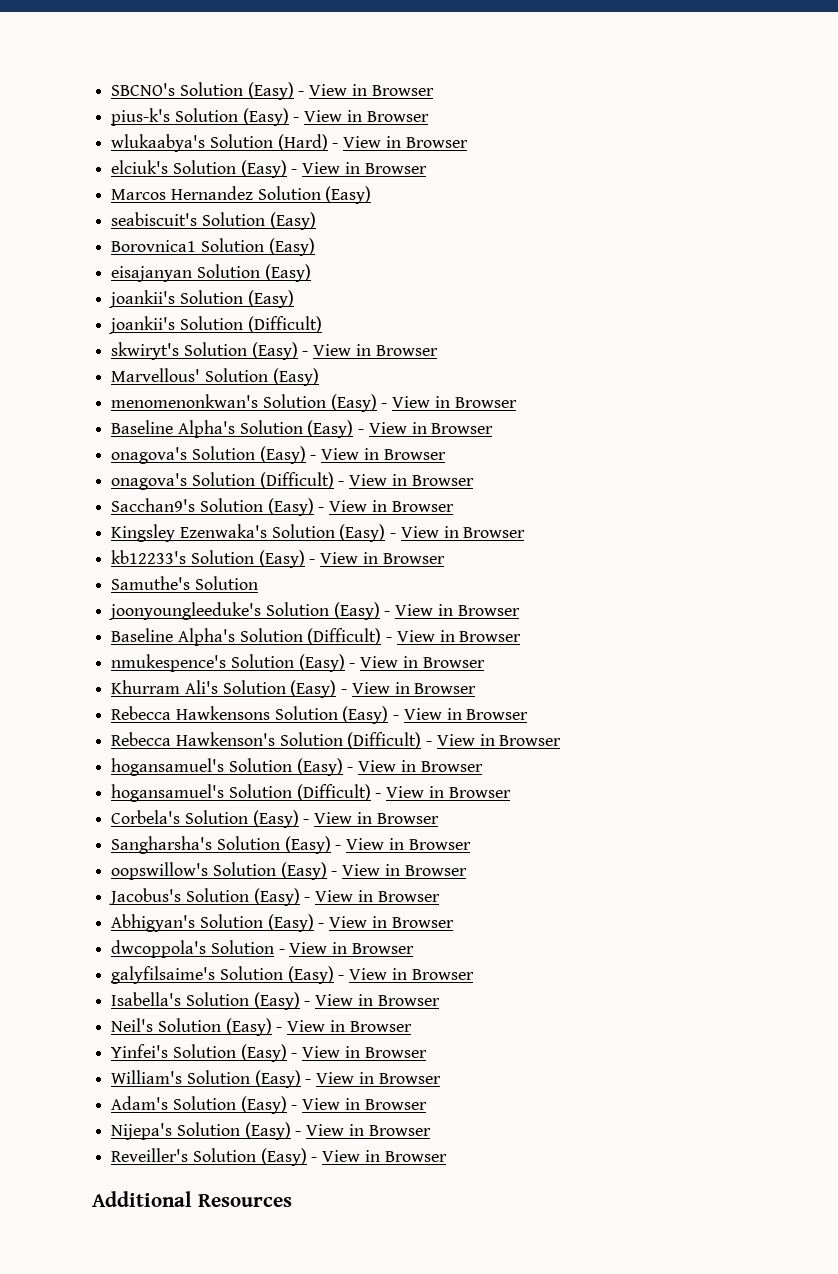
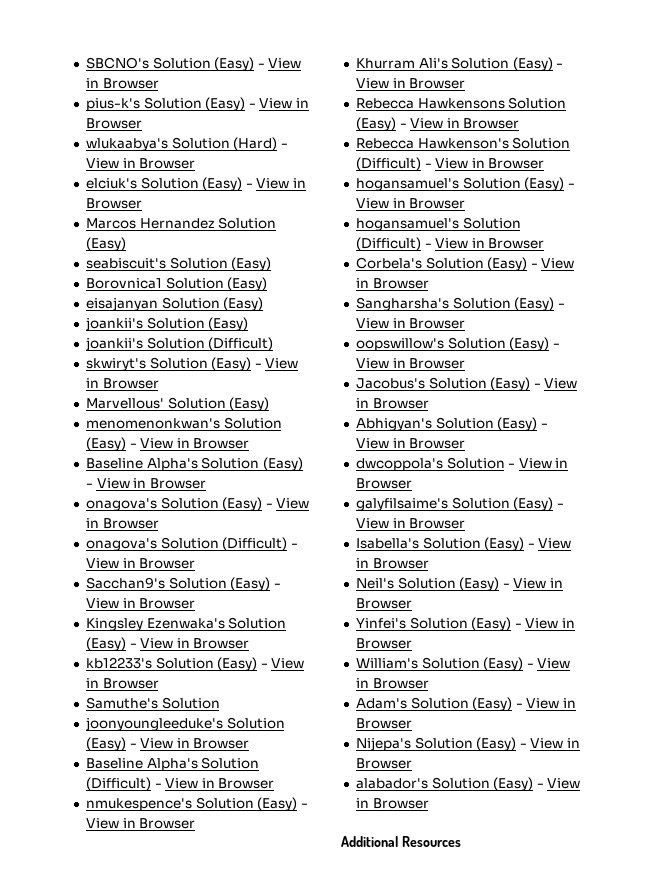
[111,1148,189,1162] Reveiller's -> [355,778,428,789] alabador's

